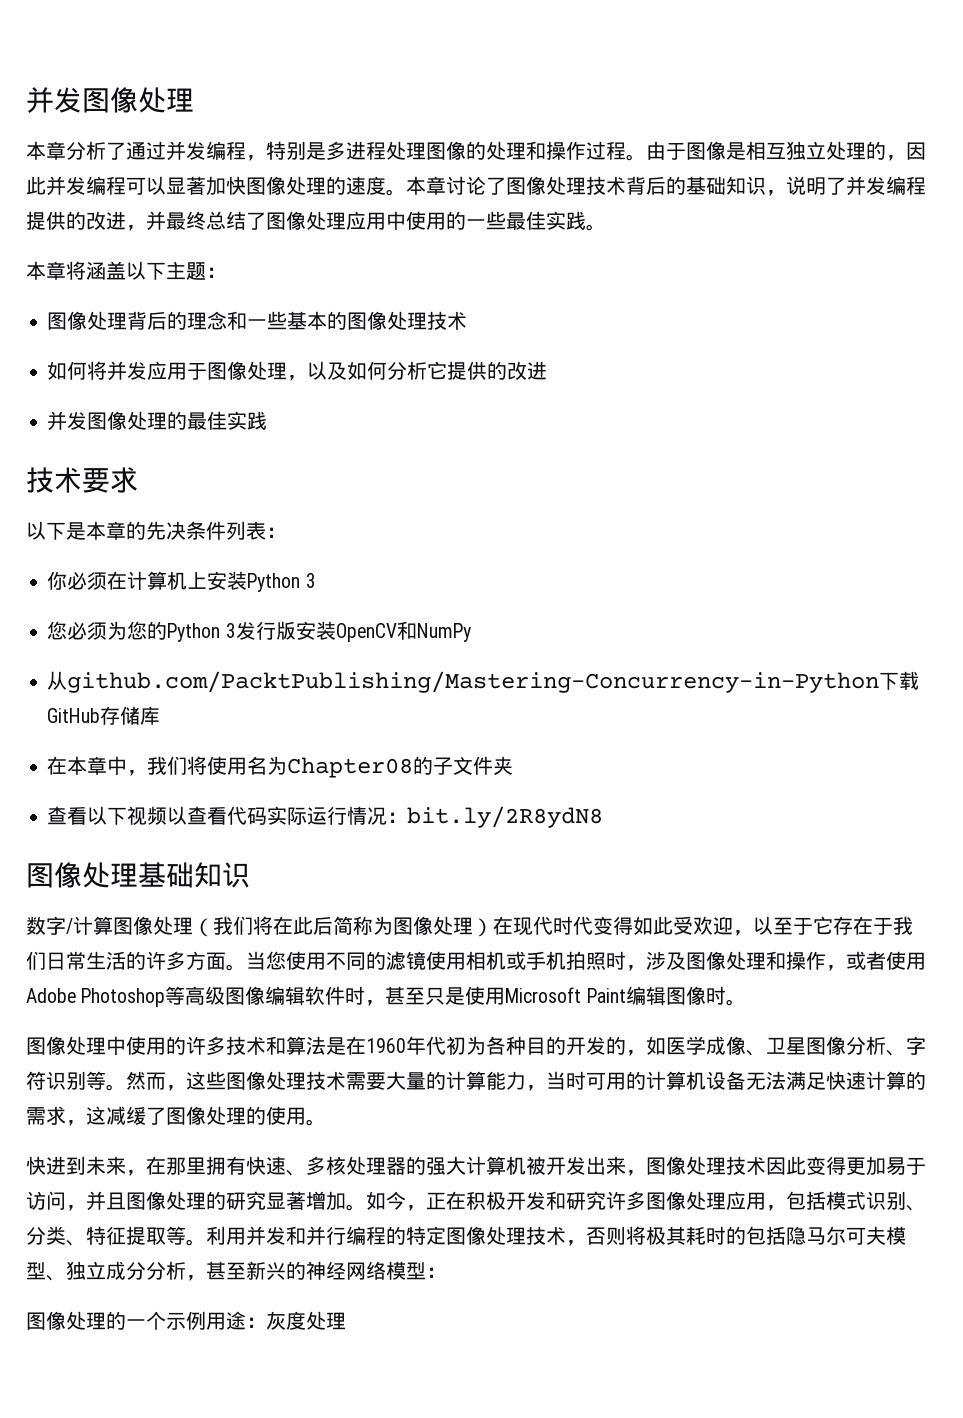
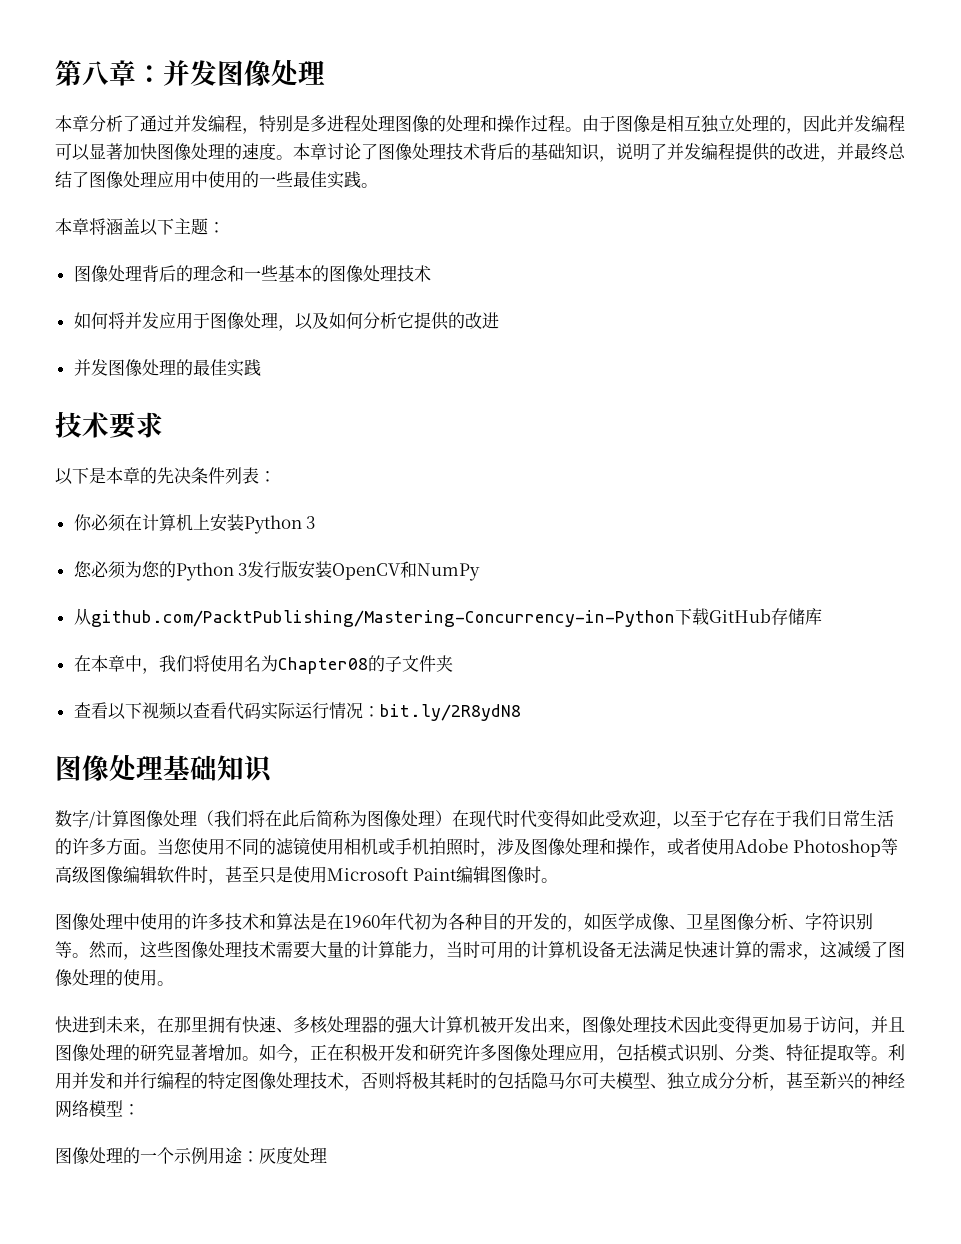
(26, 100) none -> [55,60,163,86] 第八章：

